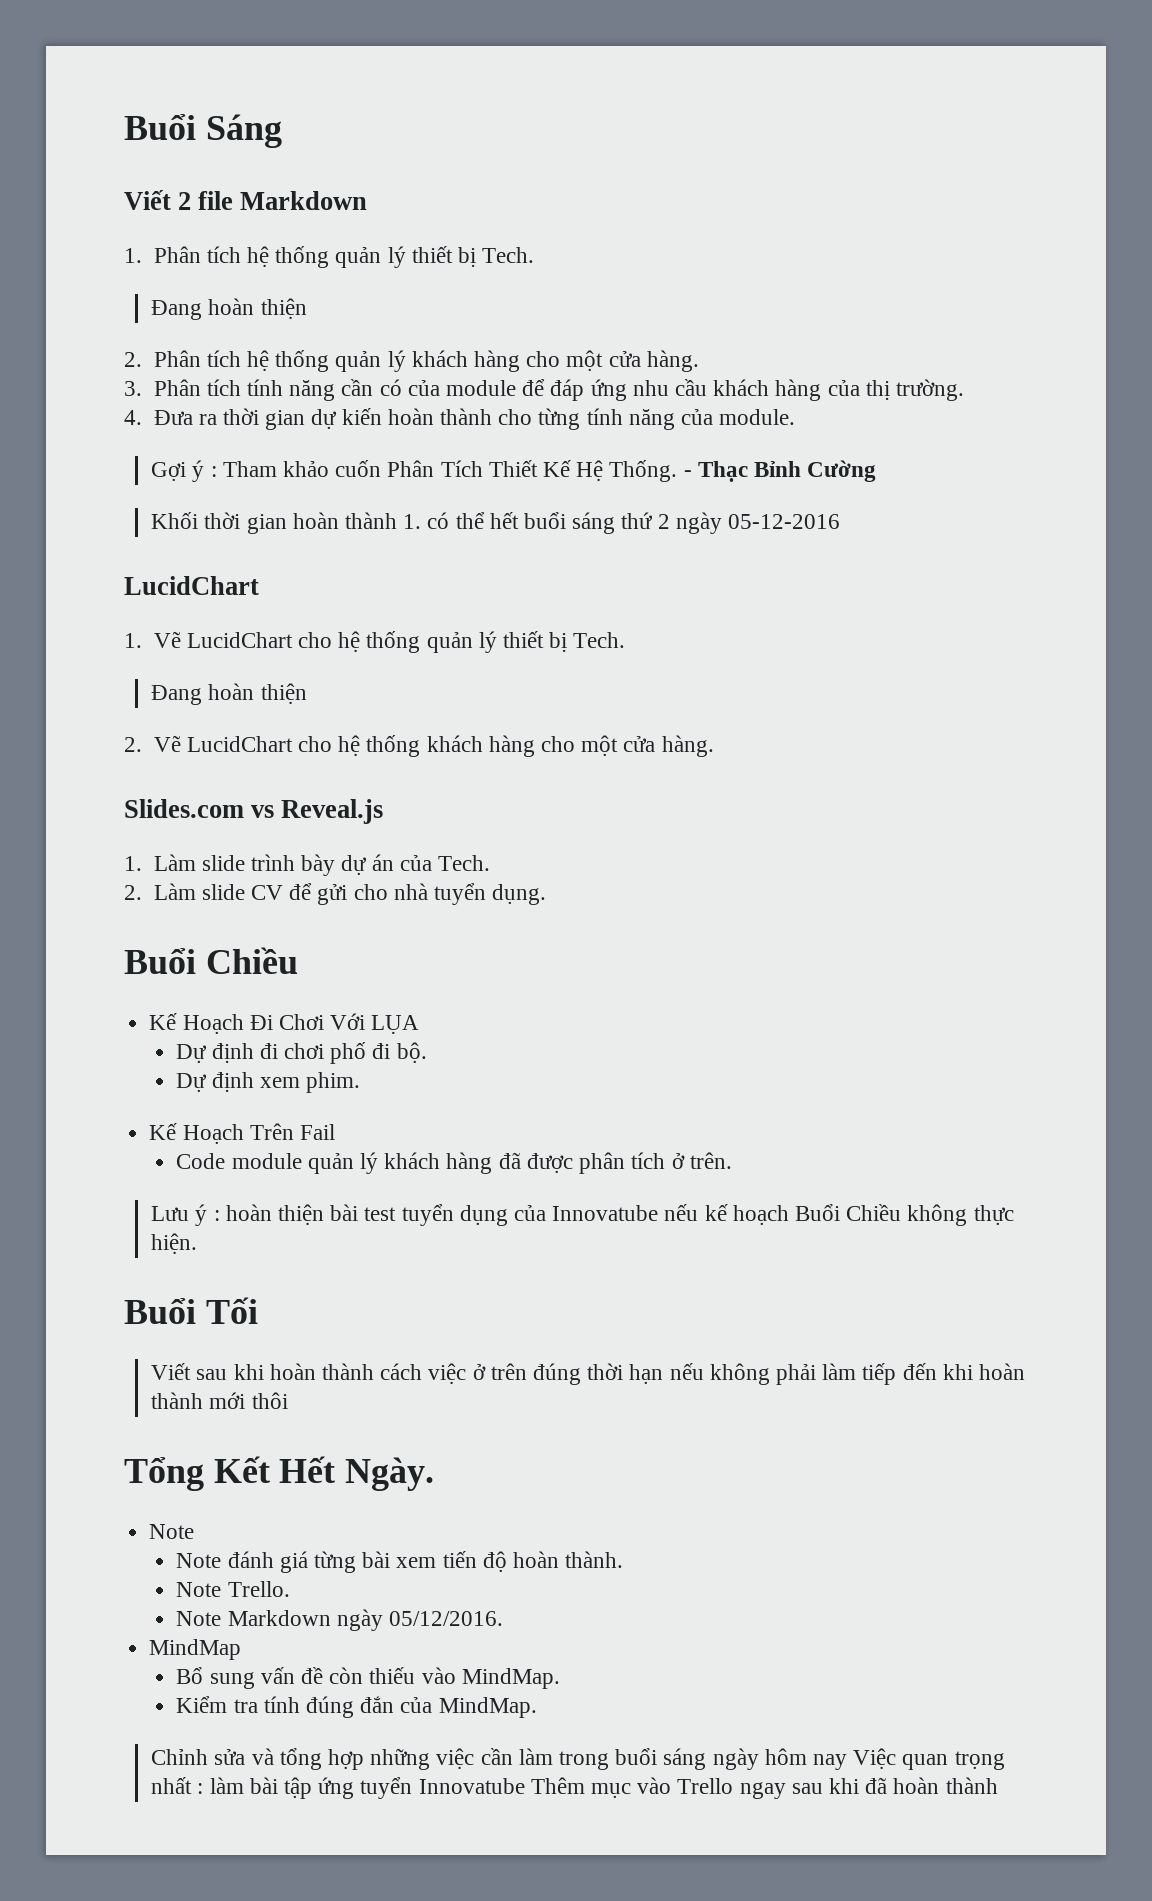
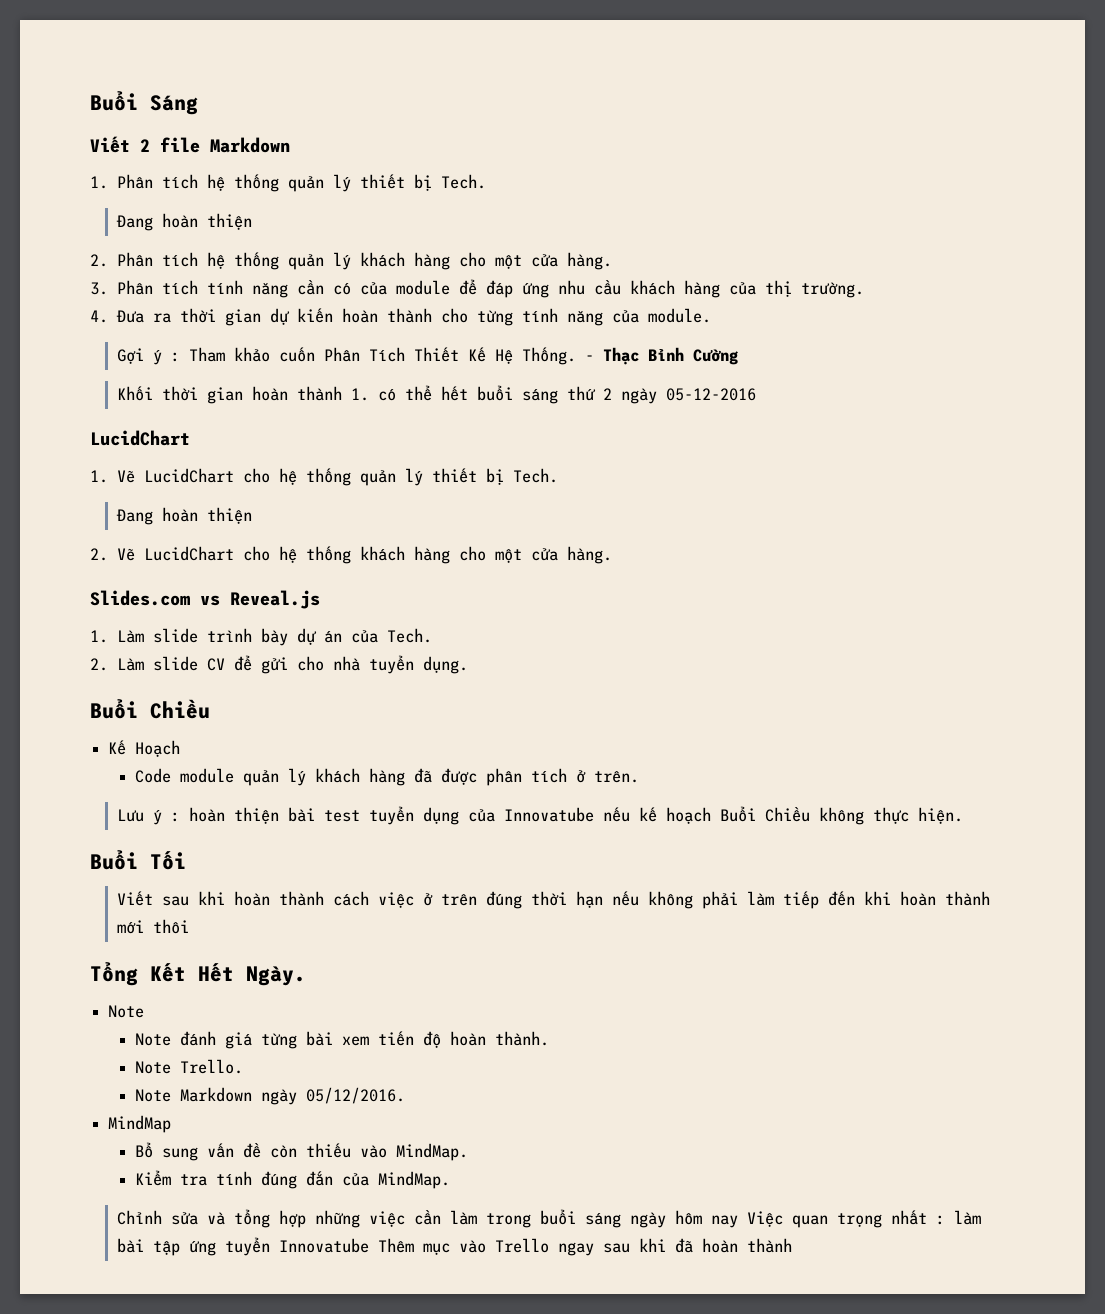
[249,1013,420,1034] [176,1042,427,1064] [176,1072,361,1093] [149,1123,335,1144] Đi Chơi Với LỤA // Dự định đi chơi phố đi bộ. // Dự định xem phim. // Kế Hoạch Trên Fail -> (181, 748) none

